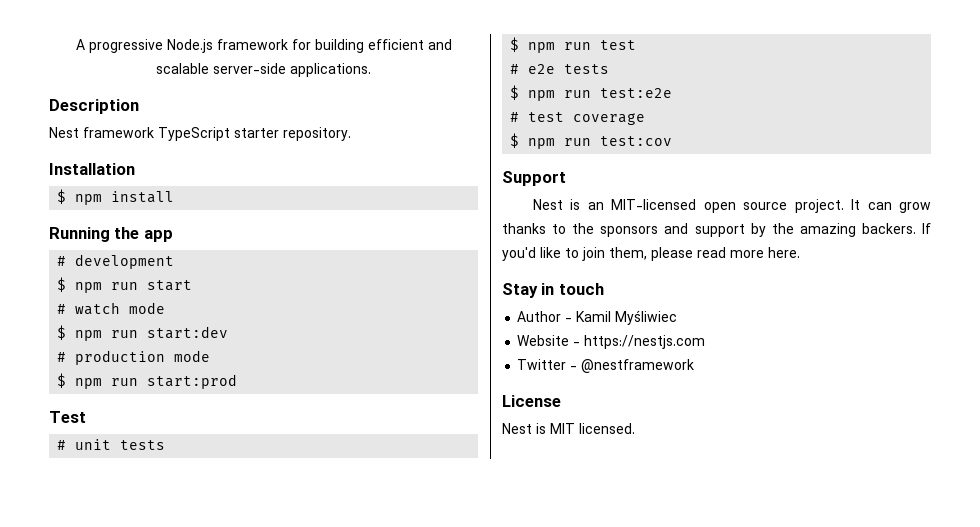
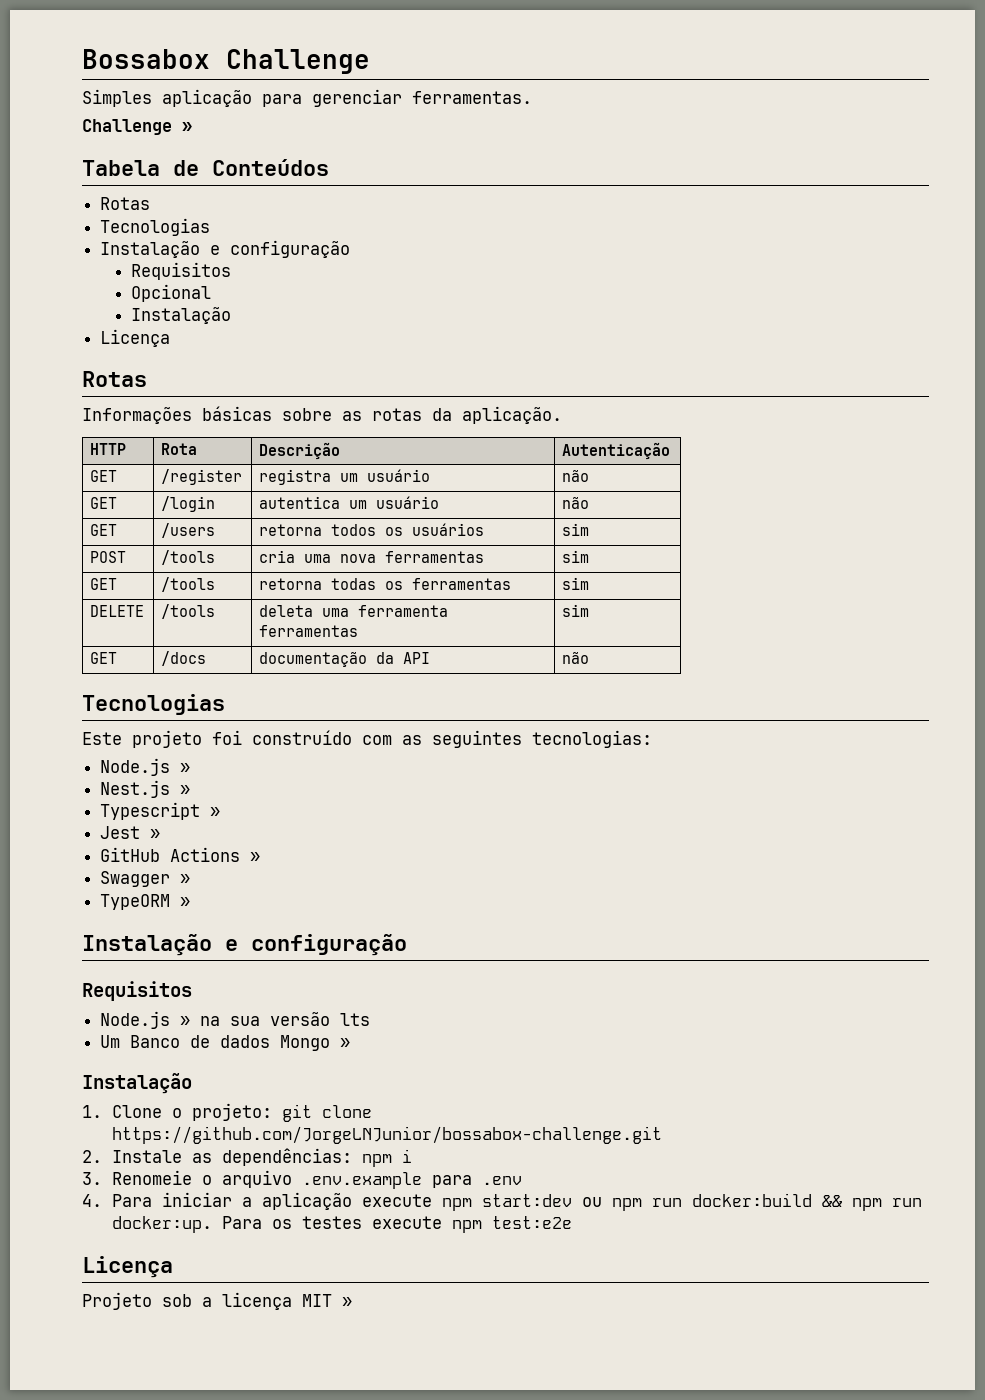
[75,39,452,53] [156,63,371,77] [49,99,139,114] [49,127,351,141] [49,163,135,175] [57,189,175,205] [49,227,173,242] [57,254,175,269] [57,277,193,293] [57,302,166,315] [57,325,229,341] [57,350,211,365] [57,373,238,389] [49,411,86,423] [57,439,166,450] [510,37,637,53] [510,64,610,74] [510,85,673,101] [510,112,646,125] [510,133,673,149] [502,171,566,186] [532,199,931,213] [502,223,931,237] [502,247,800,261] [502,283,604,298] [517,310,678,325] [517,335,706,349] [517,359,695,373] [502,395,561,407] [502,423,635,434] A progressive Node.js framework for building efficient and scalable server-side applications. // Description // Nest framework TypeScript starter repository. // Installation // $ npm install // Running the app // # development // $ npm run start // # watch mode // $ npm run start:dev // # production mode // $ npm run start:prod // Test // # unit tests // $ npm run test // # e2e tests // $ npm run test:e2e // # test coverage // $ npm run test:cov // Support // Nest is an MIT-licensed open source project. It can grow thanks to the sponsors and support by the amazing backers. If you'd like to join them, please read more here. // Stay in touch // Author - Kamil Myśliwiec // Website - https://nestjs.com // Twitter - @nestframework // License // Nest is MIT licensed. -> [82,49,370,74] [82,89,532,107] [82,119,192,135] [82,159,329,176] [100,197,151,210] [100,218,211,236] [100,240,351,258] [130,262,231,280] [130,284,211,302] [130,307,231,324] [100,329,171,347] [82,371,147,387] [82,406,562,424] [90,443,127,455] [161,443,198,455] [259,442,341,460] [562,442,671,460] [90,470,118,482] [161,469,243,485] [259,469,431,485] [562,470,590,482] [90,497,118,509] [161,496,216,512] [259,496,440,509] [562,497,590,509] [90,524,118,536] [161,523,216,538] [259,523,485,536] [562,523,590,536] [90,551,127,563] [161,550,216,565] [259,550,485,563] [562,550,590,563] [90,578,118,590] [161,577,216,592] [259,578,512,590] [562,577,590,590] [90,605,145,617] [161,604,216,619] [259,605,449,617] [259,625,359,637] [562,604,590,617] [90,652,118,664] [161,651,207,666] [259,652,431,667] [562,652,590,664] [82,694,225,715] [82,730,652,748] [100,758,191,776] [100,780,191,798] [100,802,221,820] [100,826,161,839] [100,847,261,862] [100,871,191,887] [100,894,191,910] [82,934,407,956] [82,981,192,1001] [100,1011,371,1029] [100,1035,351,1051] [82,1073,192,1094] [82,1103,373,1122] [112,1126,663,1144] [82,1148,413,1167] [82,1170,523,1189] [82,1192,923,1211] [112,1216,573,1233] [82,1256,173,1278] [82,1292,352,1310] Bossabox Challenge // Simples aplicação para gerenciar ferramentas. // Challenge » // Tabela de Conteúdos // Rotas // Tecnologias // Instalação e configuração // Requisitos // Opcional // Instalação // Licença // Rotas // Informações básicas sobre as rotas da aplicação. // HTTP | Rota | Descrição | Autenticação // GET | /register | registra um usuário | não // GET | /login | autentica um usuário | não // GET | /users | retorna todos os usuários | sim // POST | /tools | cria uma nova ferramentas | sim // GET | /tools | retorna todas os ferramentas | sim // DELETE | /tools | deleta uma ferramenta ferramentas | sim // GET | /docs | documentação da API | não // Tecnologias // Este projeto foi construído com as seguintes tecnologias: // Node.js » // Nest.js » // Typescript » // Jest » // GitHub Actions » // Swagger » // TypeORM » // Instalação e configuração // Requisitos // Node.js » na sua versão lts // Um Banco de dados Mongo » // Instalação // 1. Clone o projeto: git clone https://github.com/JorgeLNJunior/bossabox-challenge.git // 2. Instale as dependências: npm i // 3. Renomeie o arquivo .env.example para .env // 4. Para iniciar a aplicação execute npm start:dev ou npm run docker:build && npm run docker:up. Para os testes execute npm test:e2e // Licença // Projeto sob a licença MIT »

